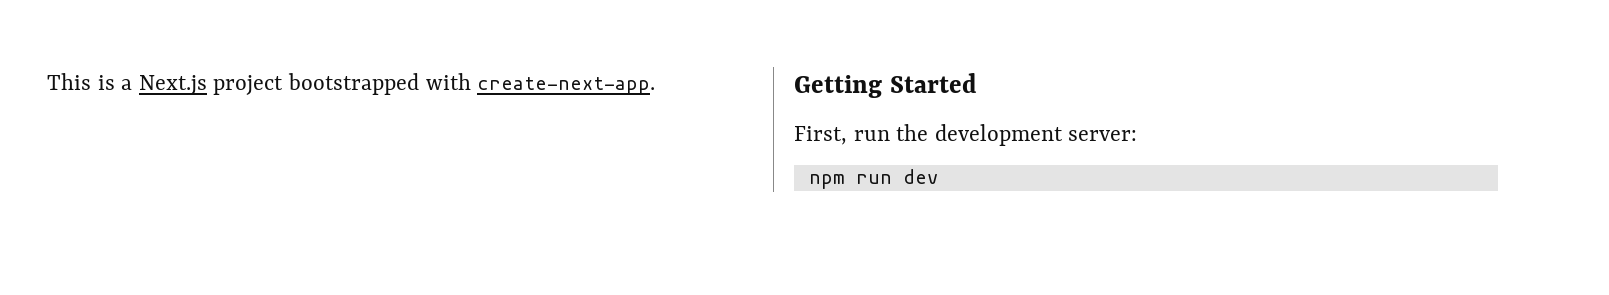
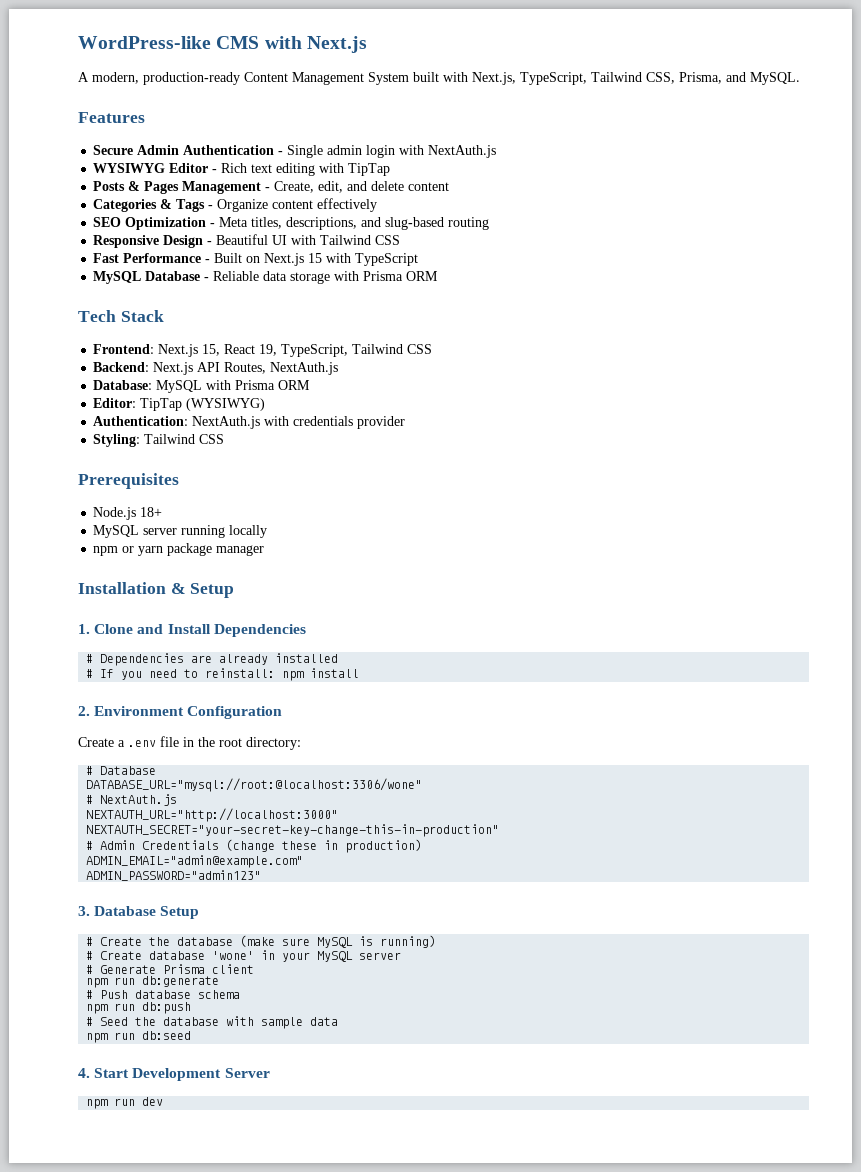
[47,73,656,95] [794,73,977,98] [794,124,1138,146] This is a Next.js project bootstrapped with create-next-app. // Getting Started // First, run the development server: -> [78,36,367,53] [78,72,800,85] [78,112,145,123] [93,145,497,158] [93,163,391,176] [93,181,450,194] [93,198,378,212] [93,217,490,230] [93,234,401,248] [93,253,419,266] [93,271,439,284] [78,310,164,322] [93,344,433,357] [93,362,339,375] [93,380,311,393] [93,398,266,411] [93,416,406,429] [93,434,225,447] [78,473,179,489] [93,507,163,520] [93,525,268,538] [93,543,265,556] [78,582,235,598] [78,624,306,637] [86,653,339,666] [86,668,360,681] [78,706,283,719] [78,736,301,750] [86,766,157,775] [86,778,423,792] [86,794,178,806] [86,808,339,822] [86,824,500,837] [86,839,423,853] [86,855,304,868] [86,870,262,881] [78,906,200,919] [86,935,437,948] [86,950,402,962] [86,964,255,974] [86,976,220,988] [86,990,241,999] [86,1002,192,1014] [86,1016,339,1029] [86,1031,192,1043] [78,1068,270,1081] WordPress-like CMS with Next.js // A modern, production-ready Content Management System built with Next.js, TypeScript, Tailwind CSS, Prisma, and MySQL. // Features // Secure Admin Authentication - Single admin login with NextAuth.js // WYSIWYG Editor - Rich text editing with TipTap // Posts & Pages Management - Create, edit, and delete content // Categories & Tags - Organize content effectively // SEO Optimization - Meta titles, descriptions, and slug-based routing // Responsive Design - Beautiful UI with Tailwind CSS // Fast Performance - Built on Next.js 15 with TypeScript // MySQL Database - Reliable data storage with Prisma ORM // Tech Stack // Frontend: Next.js 15, React 19, TypeScript, Tailwind CSS // Backend: Next.js API Routes, NextAuth.js // Database: MySQL with Prisma ORM // Editor: TipTap (WYSIWYG) // Authentication: NextAuth.js with credentials provider // Styling: Tailwind CSS // Prerequisites // Node.js 18+ // MySQL server running locally // npm or yarn package manager // Installation & Setup // 1. Clone and Install Dependencies // # Dependencies are already installed // # If you need to reinstall: npm install // 2. Environment Configuration // Create a .env file in the root directory: // # Database // DATABASE_URL="mysql://root:@localhost:3306/wone" // # NextAuth.js // NEXTAUTH_URL="http://localhost:3000" // NEXTAUTH_SECRET="your-secret-key-change-this-in-production" // # Admin Credentials (change these in production) // ADMIN_EMAIL="admin@example.com" // ADMIN_PASSWORD="admin123" // 3. Database Setup // # Create the database (make sure MySQL is running) // # Create database 'wone' in your MySQL server // # Generate Prisma client // npm run db:generate // # Push database schema // npm run db:push // # Seed the database with sample data // npm run db:seed // 4. Start Development Server

